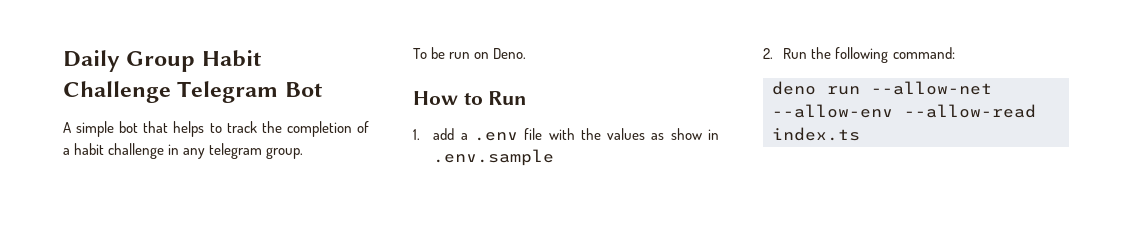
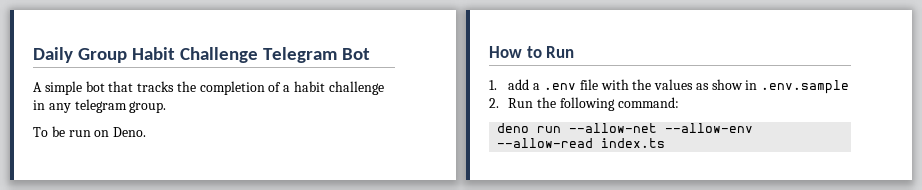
[173,121,257,137] helps to track -> [137,81,175,92] tracks

